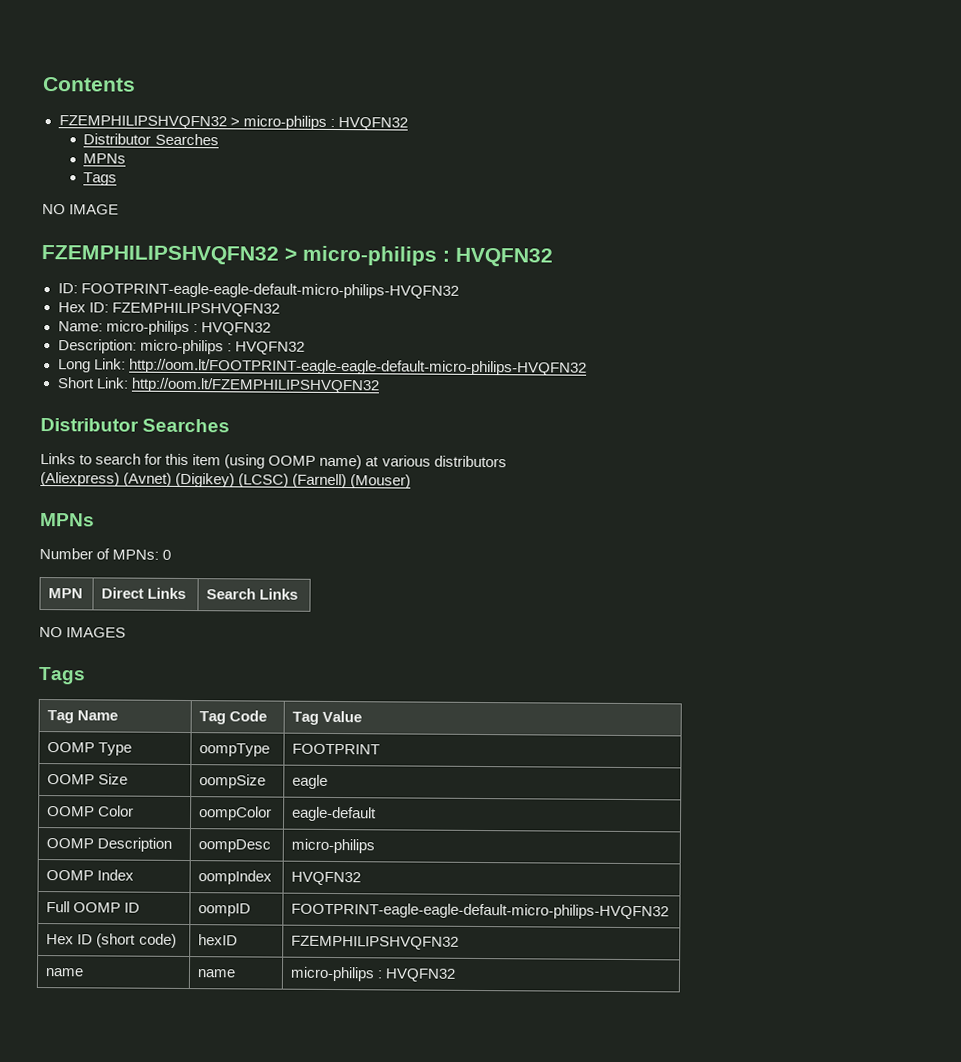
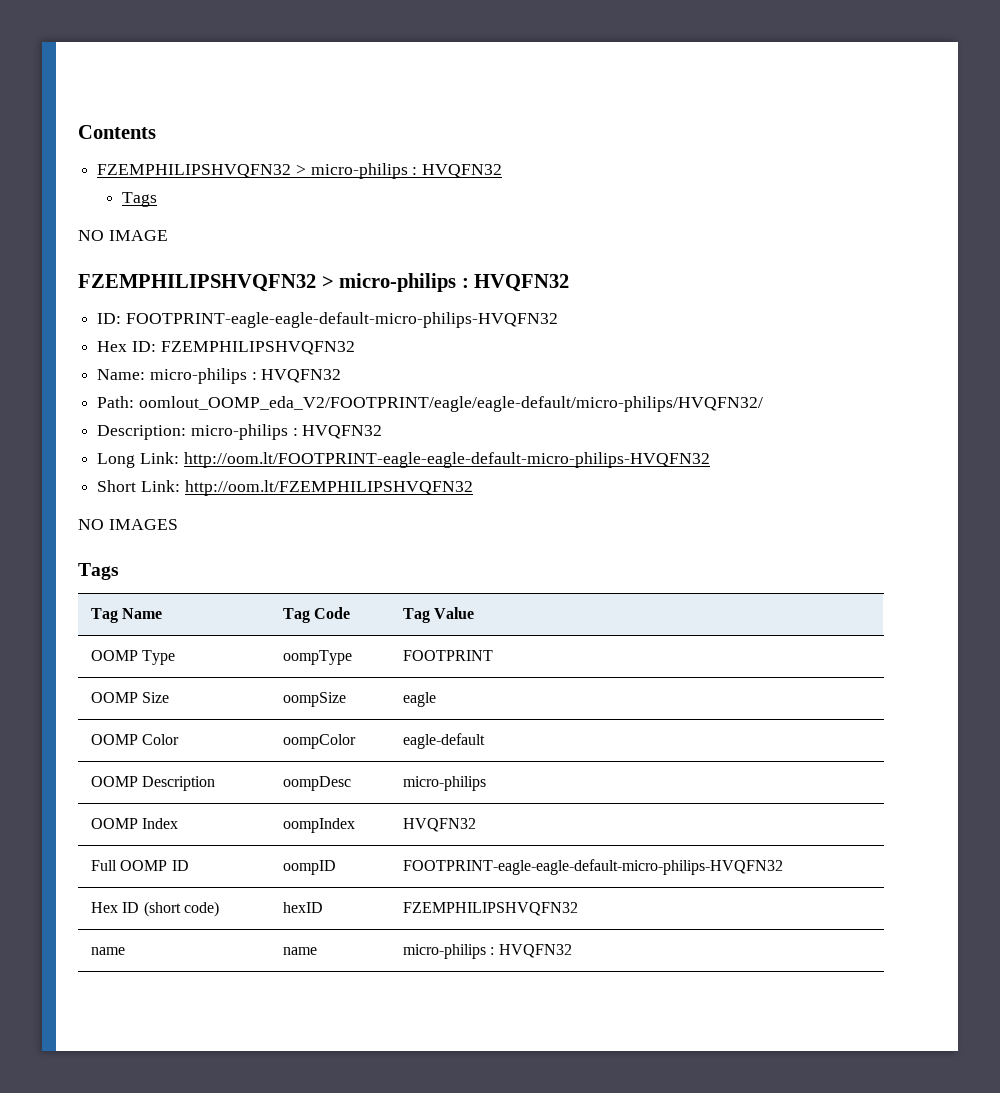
[83,133,219,146] [83,153,127,164] // Distributor Searches // MPNs -> (503, 171) none
(271, 329) none -> [97,396,763,412] // Path: oomlout_OOMP_eda_V2/FOOTPRINT/eagle/eagle-default/micro-philips/HVQFN32/
[40,418,231,433] [40,453,507,470] [40,472,412,489] [40,513,95,527] [39,548,172,560] [48,588,84,599] [101,587,187,600] [206,588,299,600] // Distributor Searches // Links to search for this item (using OOMP name) at various distributors // (Aliexpress) (Avnet) (Digikey) (LCSC) (Farnell) (Mouser) // MPNs // Number of MPNs: 0 // MPN | Direct Links | Search Links -> (473, 488) none

